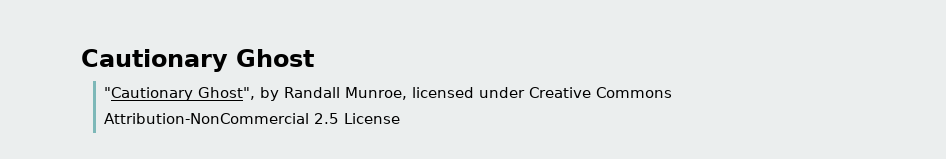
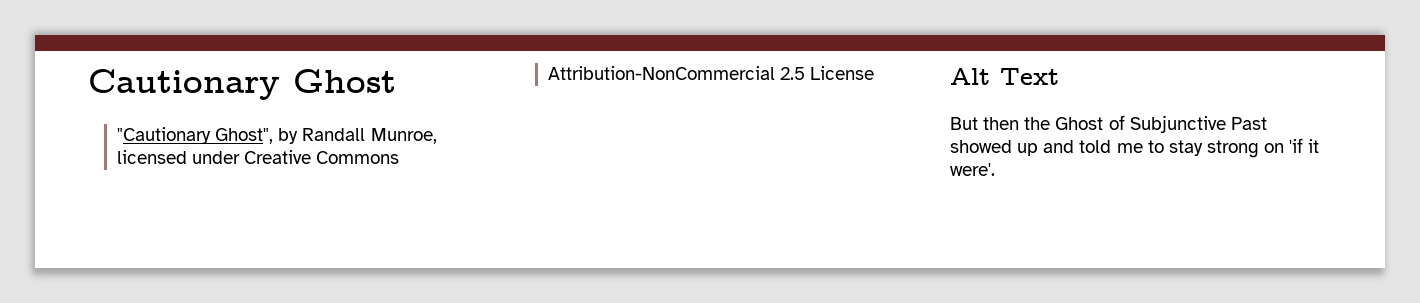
(400, 118) none -> [950,68,1059,85] [950,115,1267,133] [950,138,1320,158] [950,163,995,176] // Alt Text // But then the Ghost of Subjunctive Past showed up and told me to stay strong on 'if it were'.

